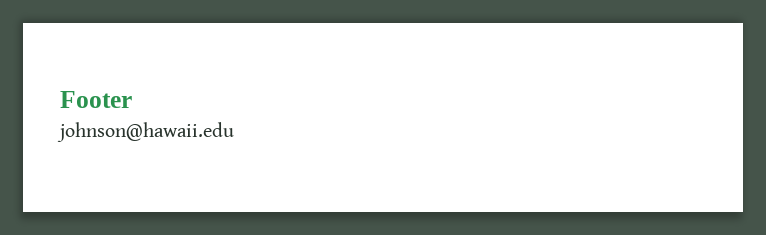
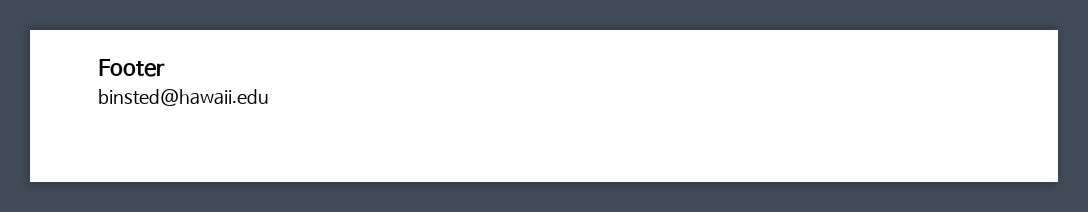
[57,122,234,142] johnson@hawaii.edu -> [98,89,269,106] binsted@hawaii.edu

